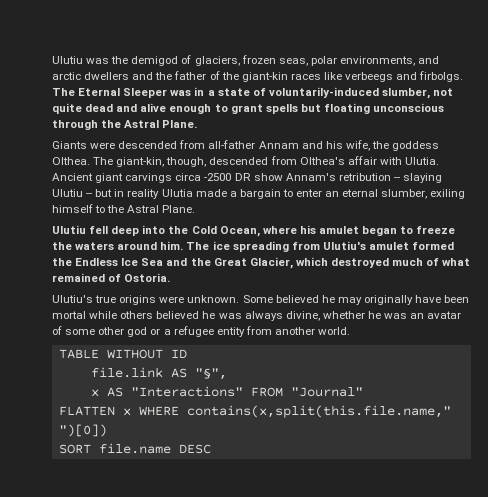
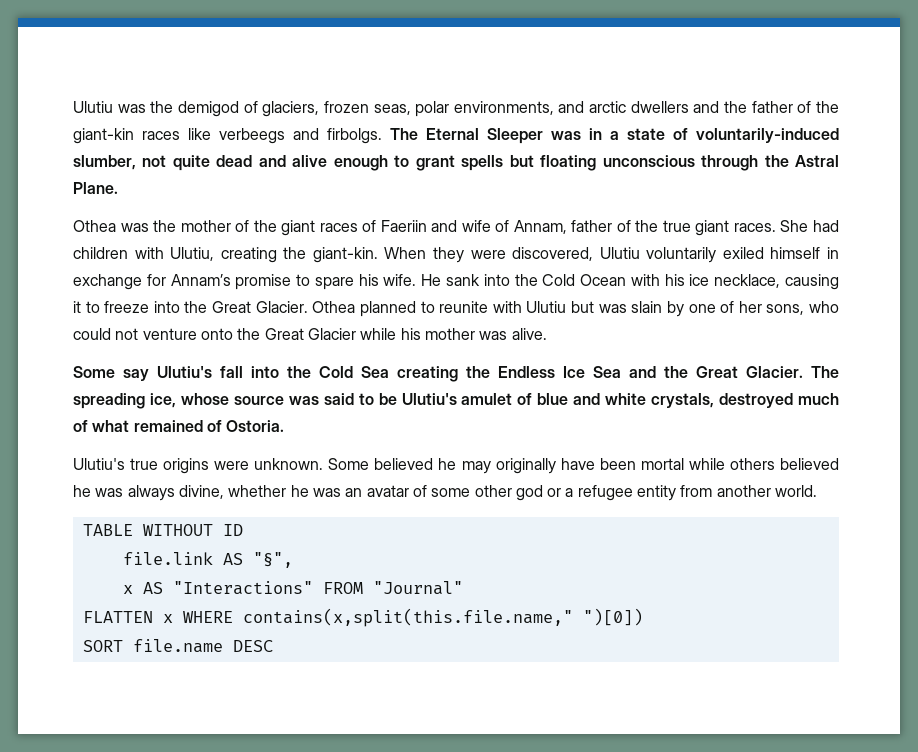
[52,140,440,151] [52,156,439,167] [52,173,443,183] [52,189,466,199] [52,204,196,213] [52,225,456,237] [52,241,455,252] Giants were descended from all-father Annam and his wife, the goddess Olthea. The giant-kin, though, descended from Olthea's affair with Ulutia. Ancient giant carvings circa -2500 DR show Annam's retribution -- slaying Ulutiu -- but in reality Ulutia made a bargain to enter an eternal slumber, exiling himself to the Astral Plane. // Ulutiu fell deep into the Cold Ocean, where his amulet began to freeze the waters around him. The ice spreading from Ulutiu's amulet formed -> [73,220,839,236] [73,247,839,263] [73,274,840,290] [73,301,839,317] [73,328,547,340] [73,366,458,382] Othea was the mother of the giant races of Faeriin and wife of Annam, father of the true giant races. She had children with Ulutiu, creating the giant-kin. When they were discovered, Ulutiu voluntarily exiled himself in exchange for Annam’s promise to spare his wife. He sank into the Cold Ocean with his ice necklace, causing it to freeze into the Great Glacier. Othea planned to reunite with Ulutiu but was slain by one of her sons, who could not venture onto the Great Glacier while his mother was alive. // Some say Ulutiu's fall into the Cold Sea creating
[249,257,328,269] Glacier, which -> [746,366,839,378] [73,393,715,409] Glacier. The spreading ice, whose source was said to be Ulutiu's amulet of blue and white crystals,

